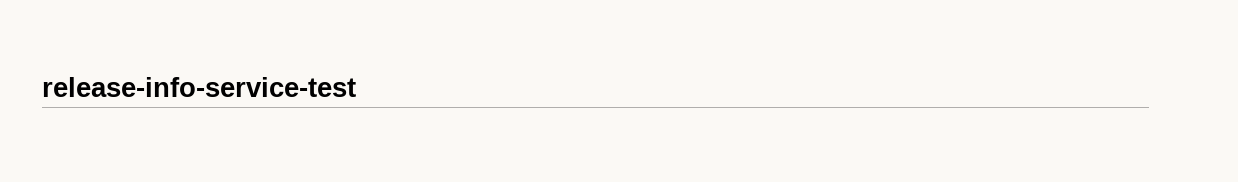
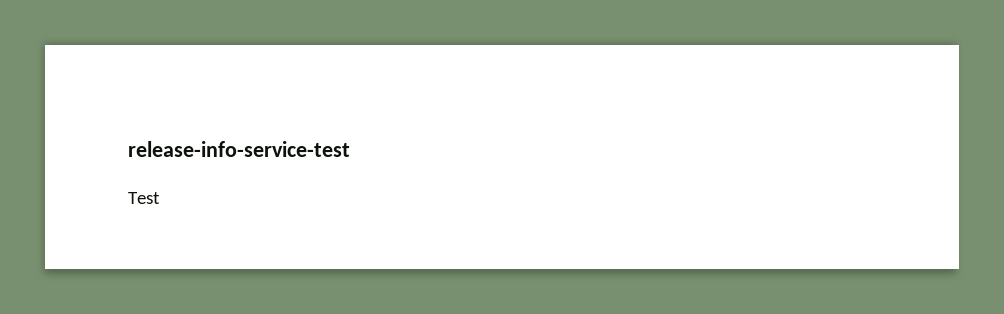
(356, 87) none -> [128,192,160,204] // Test

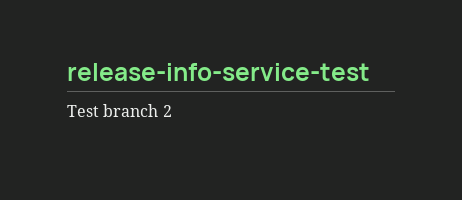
(160, 198) none -> [103,104,172,117] branch 2

